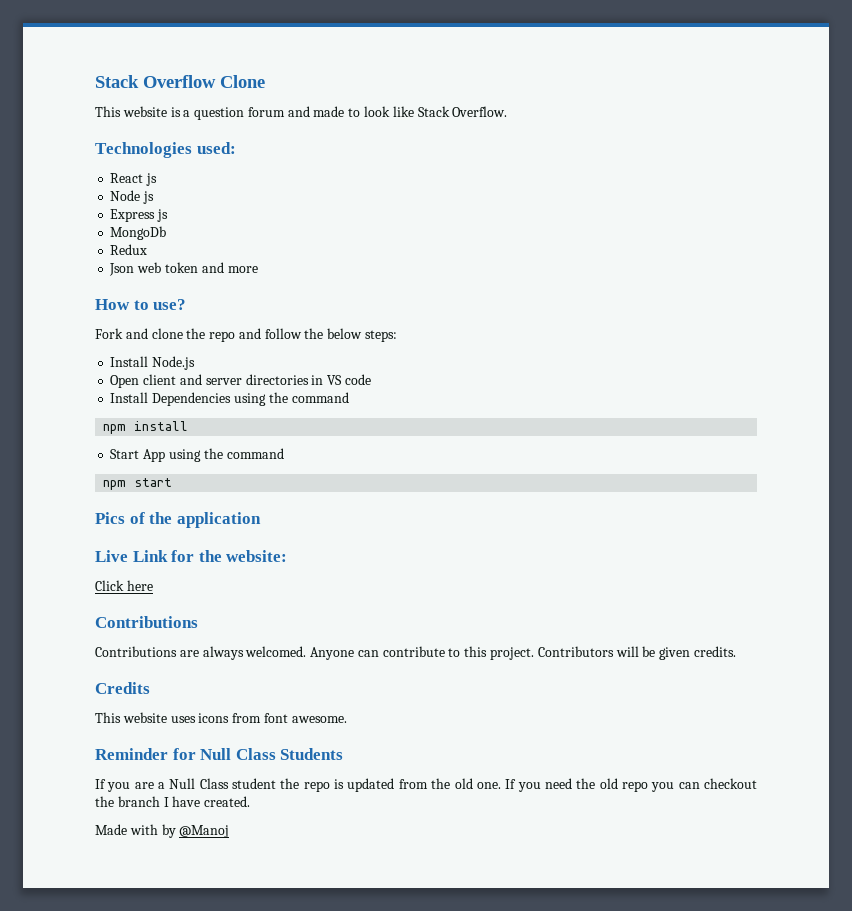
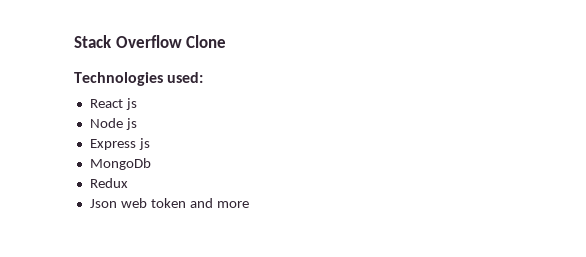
[95,106,508,120] // This website is a question forum and made to look like Stack Overflow. -> (227, 41) none
[95,299,187,310] [95,328,398,342] [110,356,196,370] [110,374,371,388] [110,392,349,406] [103,421,189,434] [110,448,284,462] [103,478,173,490] [95,512,261,528] [95,550,288,562] [95,580,153,591] [95,616,198,628] [95,646,736,660] [95,682,150,694] [95,712,347,723] [95,748,344,760] [95,778,757,792] [95,796,251,807] [95,824,230,838] // How to use? // Fork and clone the repo and follow the below steps: // Install Node.js // Open client and server directories in VS code // Install Dependencies using the command // npm install // Start App using the command // npm start // Pics of the application // Live Link for the website: // Click here // Contributions // Contributions are always welcomed. Anyone can contribute to this project. Contributors will be given credits. // Credits // This website uses icons from font awesome. // Reminder for Null Class Students // If you are a Null Class student the repo is updated from the old one. If you need the old repo you can checkout the branch I have created. // Made with by @Manoj -> (249, 204) none

